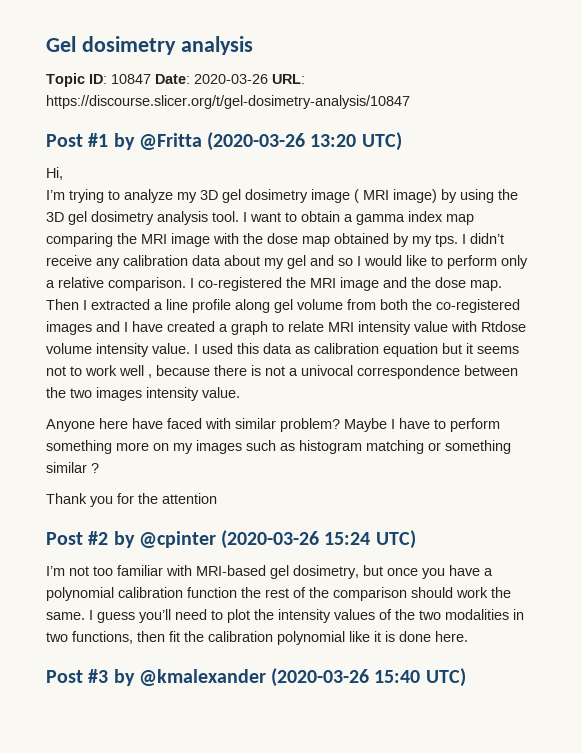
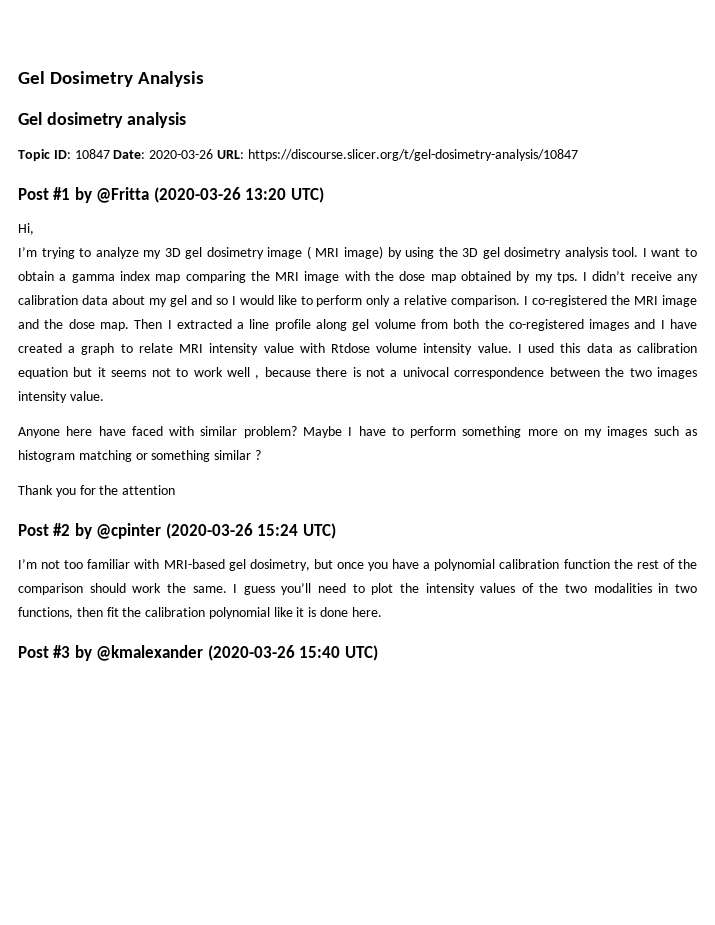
[46,36,76,52] Gel -> [18,71,205,87] [18,112,42,125] Gel Dosimetry Analysis // Gel

